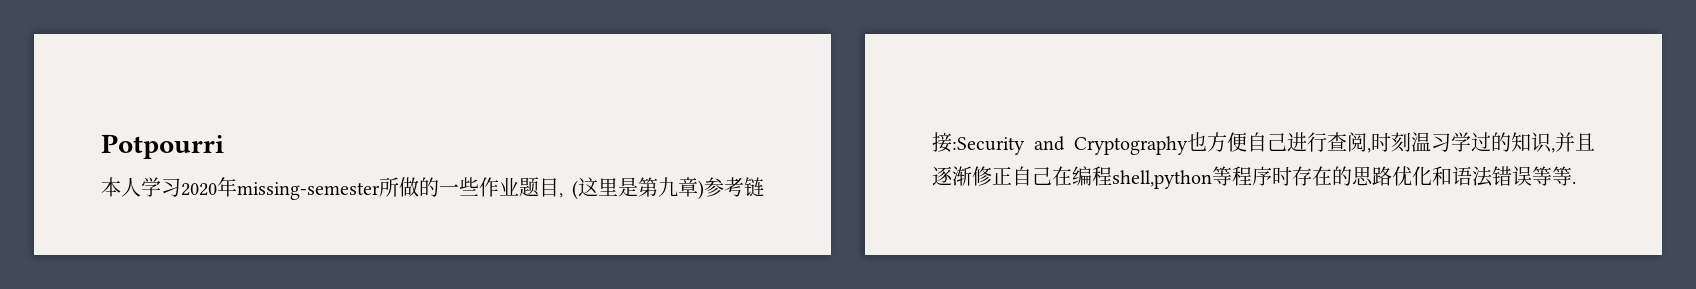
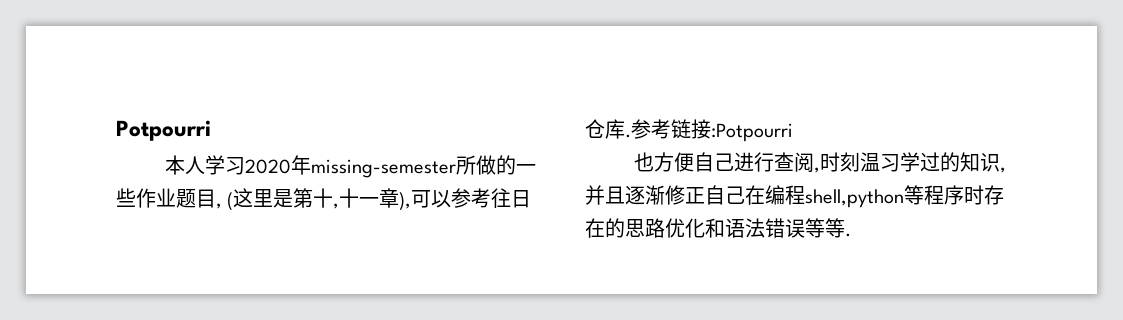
[658,177,764,200] [932,132,1188,155] 九章)参考链接:Security and Cryptography -> [313,188,532,211] [585,119,793,142] 十,十一章),可以参考往日仓库.参考链接:Potpourri //

